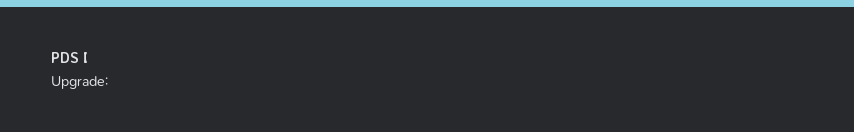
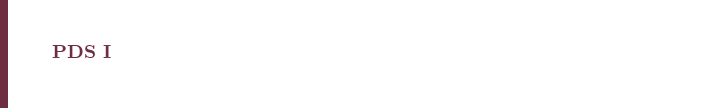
[51,76,108,89] // Upgrade: -> (111, 51) none

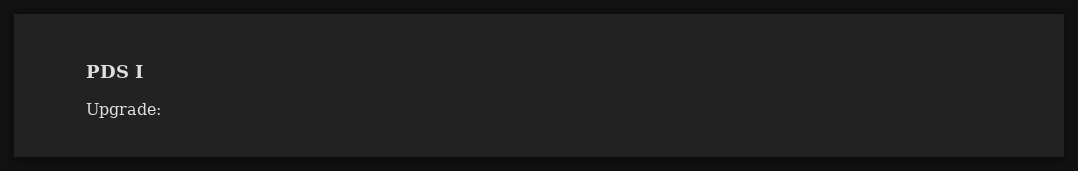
(111, 51) none -> [86,103,161,118] // Upgrade:

